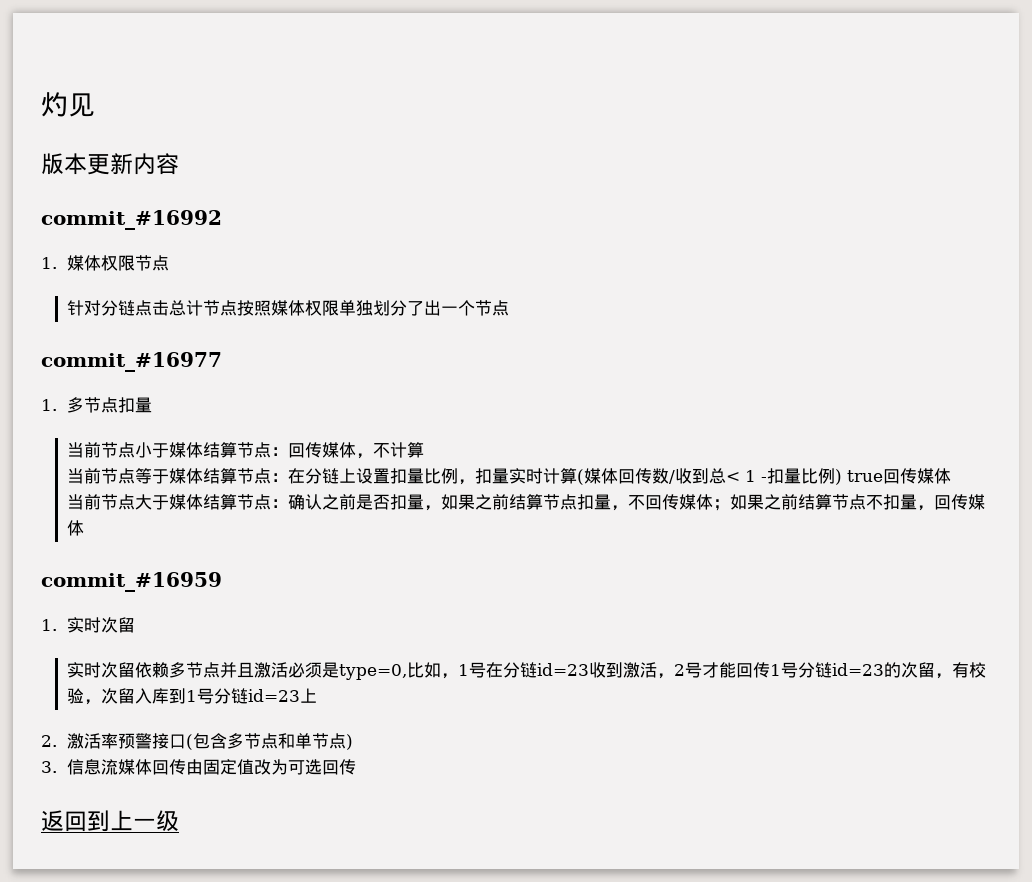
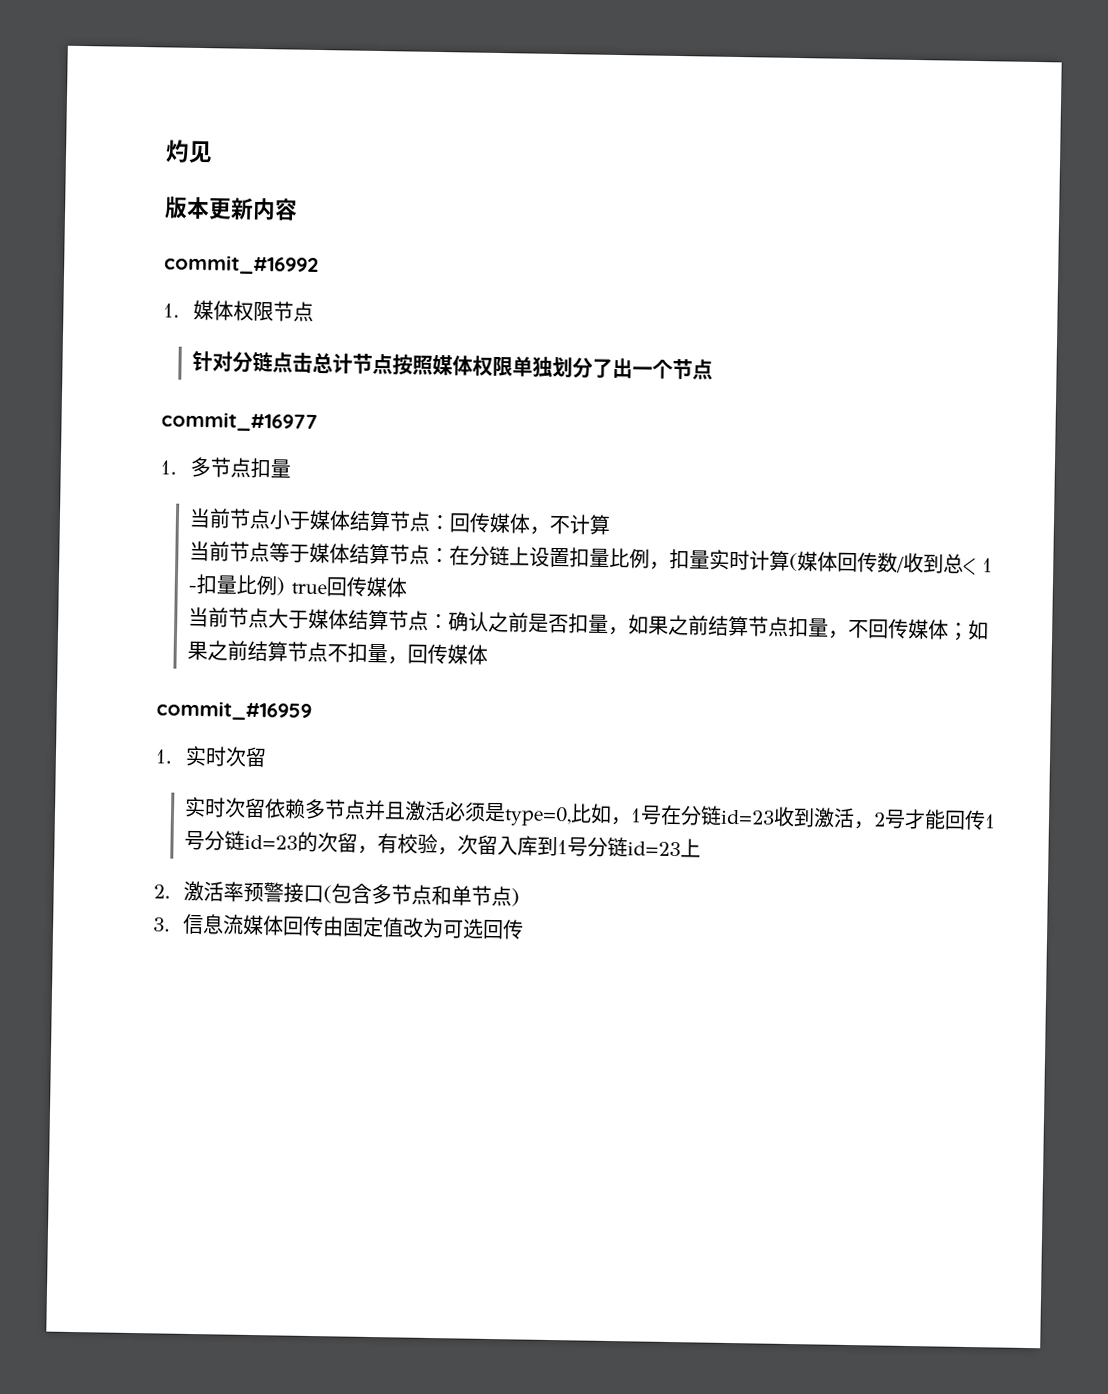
[41,810,179,832] // 返回到上一级 -> (524, 929) none

